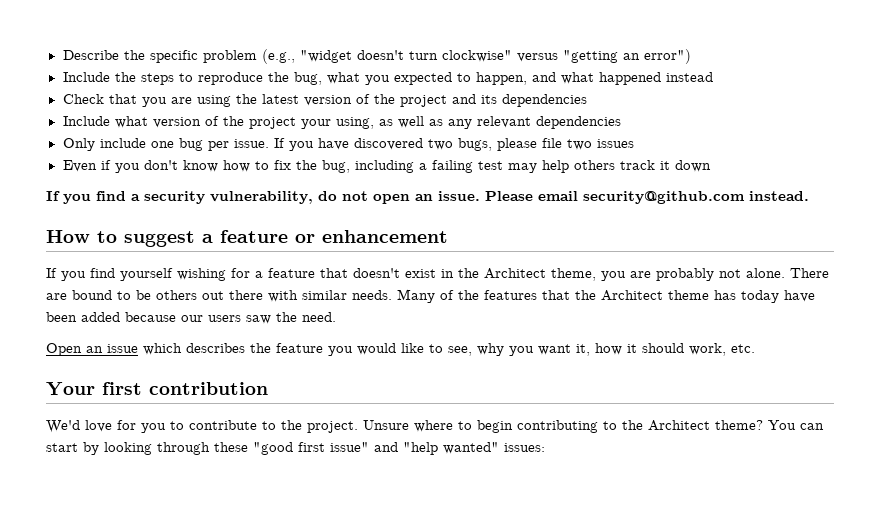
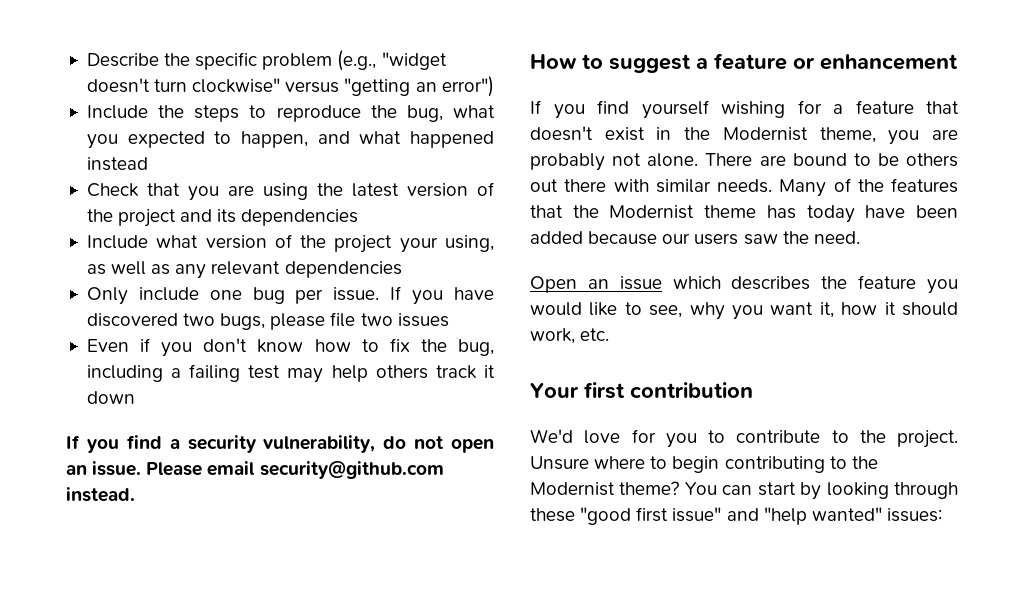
[484,268,546,279] Architect -> [722,127,808,141] Modernist
[601,290,663,301] Architect -> [609,205,695,219] Modernist
[648,420,710,431] Architect -> [530,482,615,496] Modernist

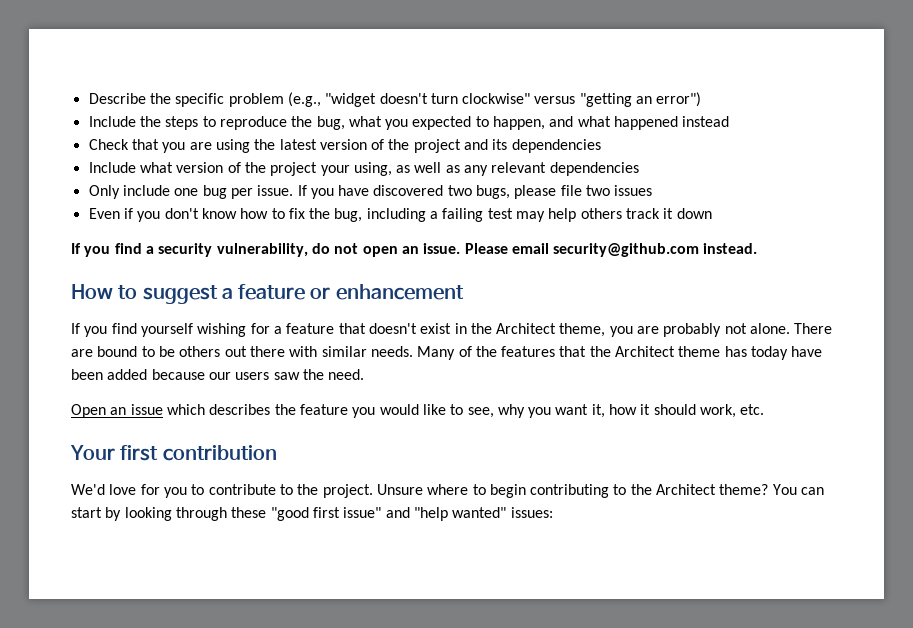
[722,127,808,141] Modernist -> [496,323,557,334] Architect
[609,205,695,219] Modernist -> [615,346,676,357] Architect
[530,482,615,496] Modernist -> [656,484,717,495] Architect

